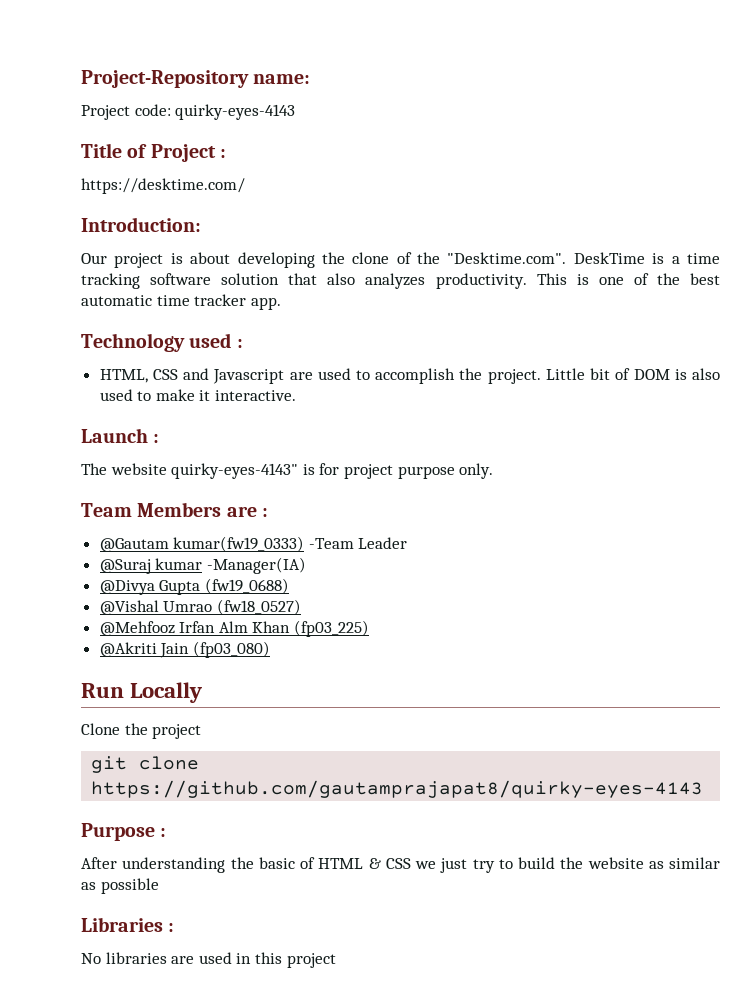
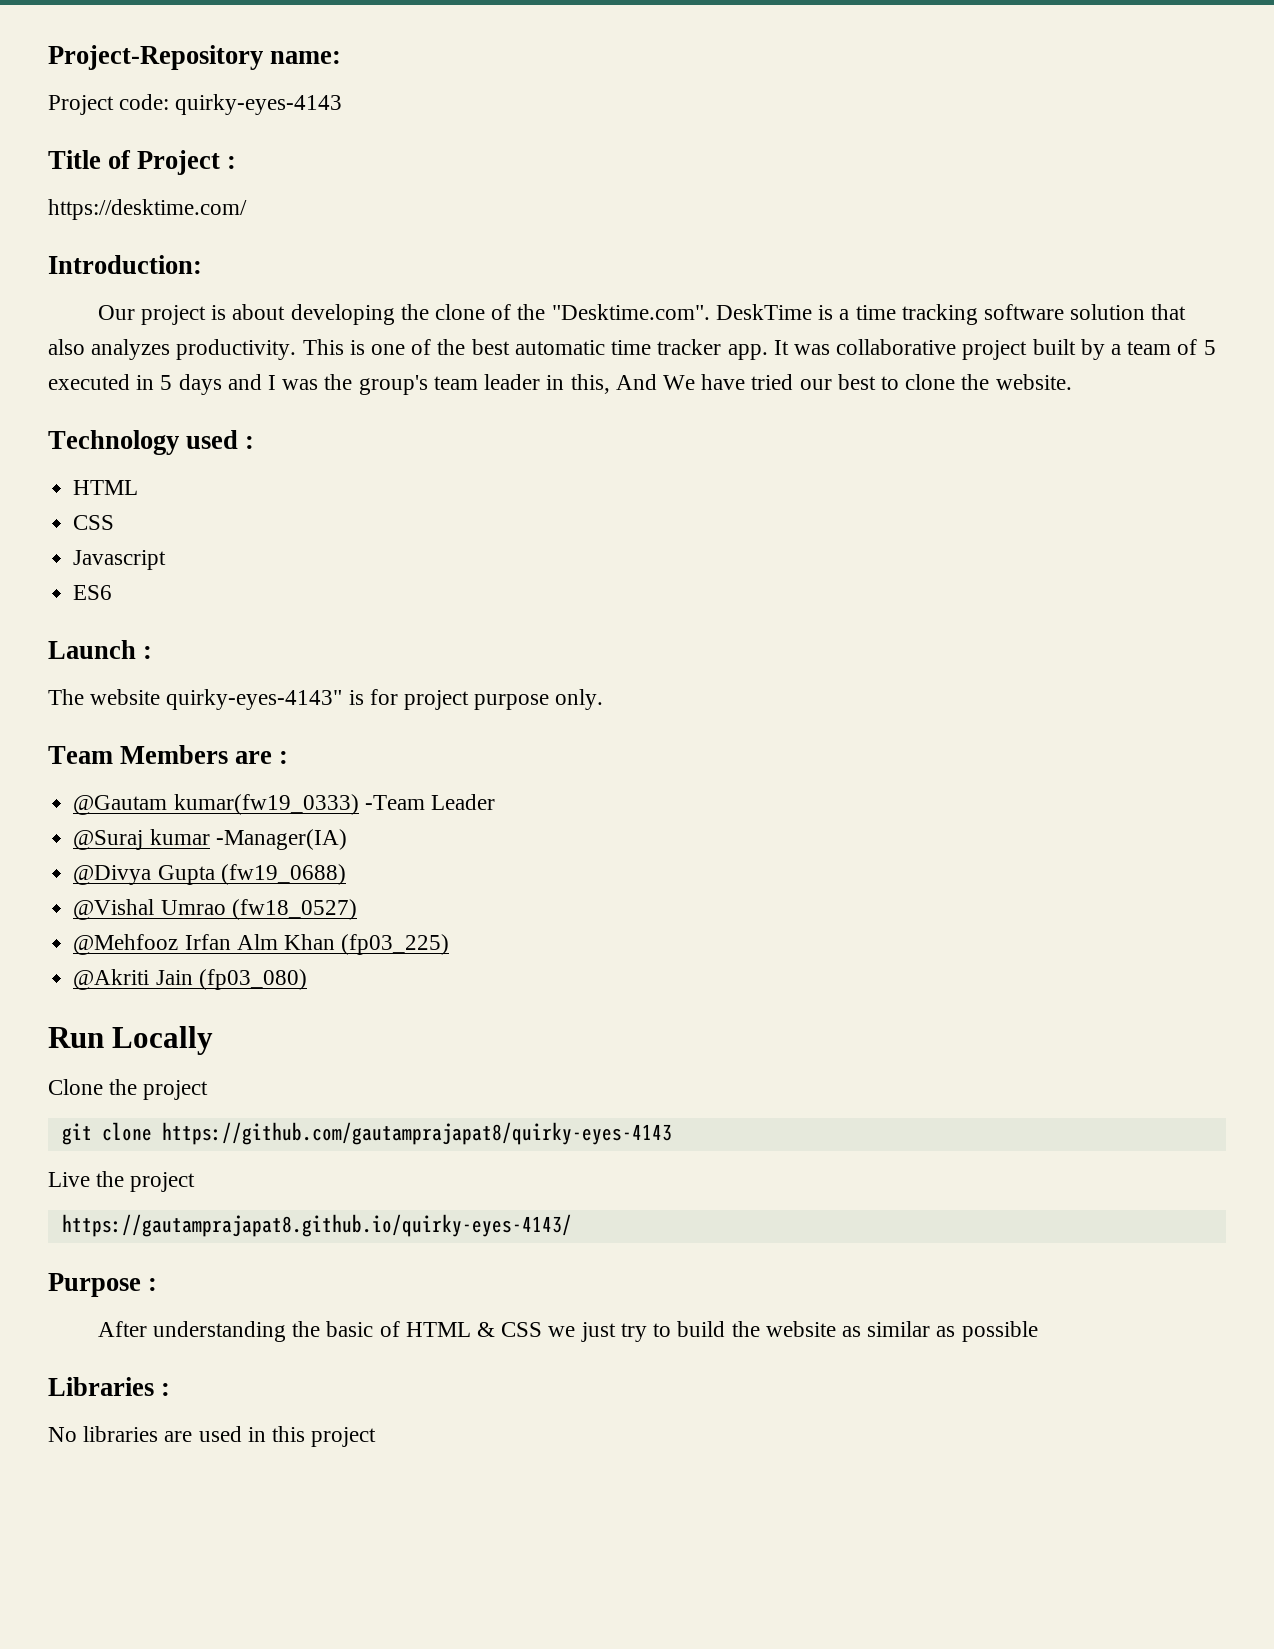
(281, 303) none -> [773,339,1216,360] [48,374,1072,395] It was collaborative project built by a team of 5 executed in 5 days and I was the group's team leader in this, And We have tried our best to clone the website.
[99,368,210,383] HTML, CSS and -> [73,480,139,495] [73,515,115,530] HTML // CSS //
[289,368,720,384] [99,389,297,401] are used to accomplish the project. Little bit of DOM is also used to make it interactive. -> [73,585,113,600] // ES6
(704, 789) none -> [48,1171,196,1192] [61,1214,572,1237] // Live the project // https://gautamprajapat8.github.io/quirky-eyes-4143/

